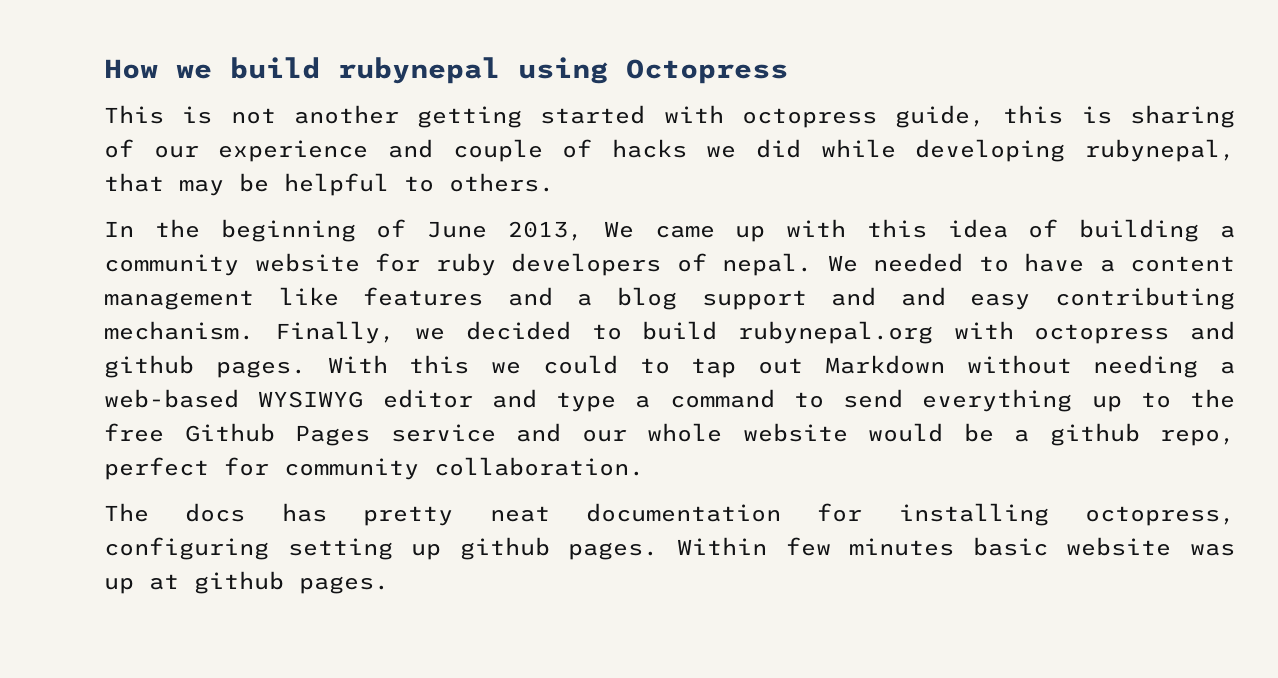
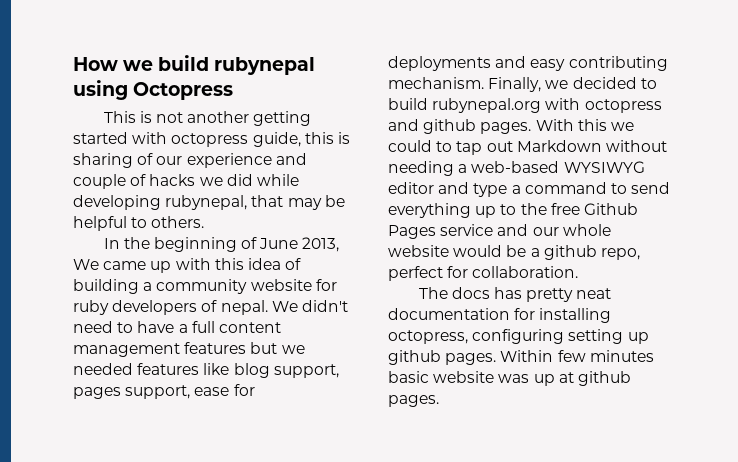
[873,253,963,272] needed -> [301,300,348,312] [73,321,113,333] didn't need
(1115, 265) none -> [191,321,215,333] full
[278,287,877,310] like features and a blog support and -> [184,342,305,354] [73,363,339,378] [73,384,255,399] [388,56,491,71] features but we needed features like blog support, pages support, ease for deployments
[284,458,419,480] community -> (469, 272) none

